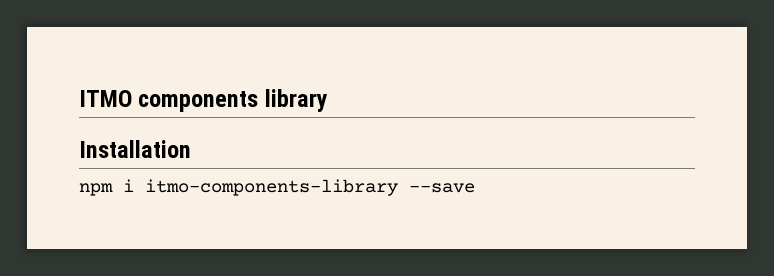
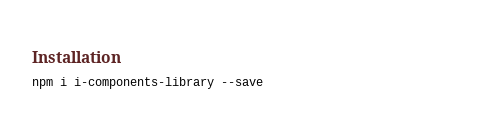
[79,89,328,112] ITMO components library // -> (32, 57) none
[145,179,398,196] itmo-components-library -> [74,77,214,89] i-components-library

